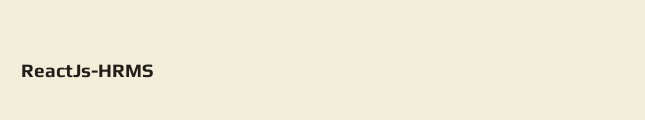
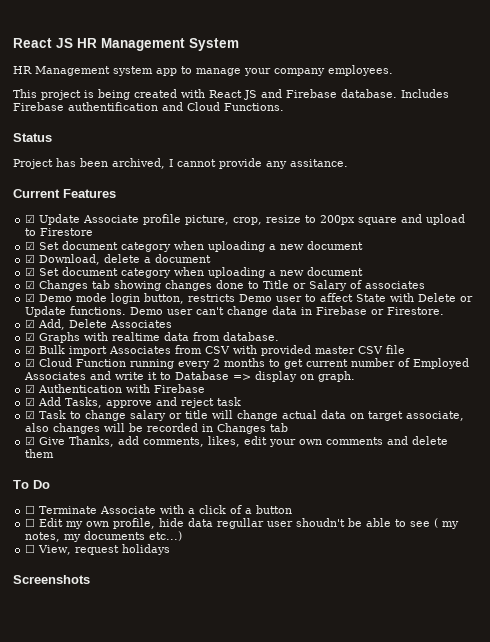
[21,64,154,78] ReactJs-HRMS -> [13,38,239,51] [13,65,393,76] [13,89,449,100] [13,102,284,111] [13,133,52,142] [13,158,348,169] [13,189,116,198] [25,214,466,225] [25,228,94,236] [25,241,364,252] [25,254,212,265] [25,267,364,278] [25,280,426,291] [25,293,474,304] [25,306,445,317] [25,319,173,330] [25,332,280,343] [25,345,406,356] [25,358,470,369] [24,371,356,382] [25,384,206,393] [25,397,242,408] [25,410,465,421] [25,423,289,434] [25,436,449,447] [25,449,55,458] [13,480,50,489] [25,505,293,514] [25,518,460,529] [25,531,183,542] [25,544,171,555] [13,575,90,584] React JS HR Management System // HR Management system app to manage your company employees. // This project is being created with React JS and Firebase database. Includes Firebase authentification and Cloud Functions. // Status // Project has been archived, I cannot provide any assitance. // Current Features // ☑ Update Associate profile picture, crop, resize to 200px square and upload to Firestore // ☑ Set document category when uploading a new document // ☑ Download, delete a document // ☑ Set document category when uploading a new document // ☑ Changes tab showing changes done to Title or Salary of associates // ☑ Demo mode login button, restricts Demo user to affect State with Delete or Update functions. Demo user can't change data in Firebase or Firestore. // ☑ Add, Delete Associates // ☑ Graphs with realtime data from database. // ☑ Bulk import Associates from CSV with provided master CSV file // ☑ Cloud Function running every 2 months to get current number of Employed Associates and write it to Database => display on graph. // ☑ Authentication with Firebase // ☑ Add Tasks, approve and reject task // ☑ Task to change salary or title will change actual data on target associate, also changes will be recorded in Changes tab // ☑ Give Thanks, add comments, likes, edit your own comments and delete them // To Do // ☐ Terminate Associate with a click of a button // ☐ Edit my own profile, hide data regullar user shoudn't be able to see ( my notes, my documents etc...) // ☐ View, request holidays // Screenshots

